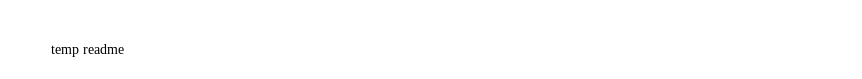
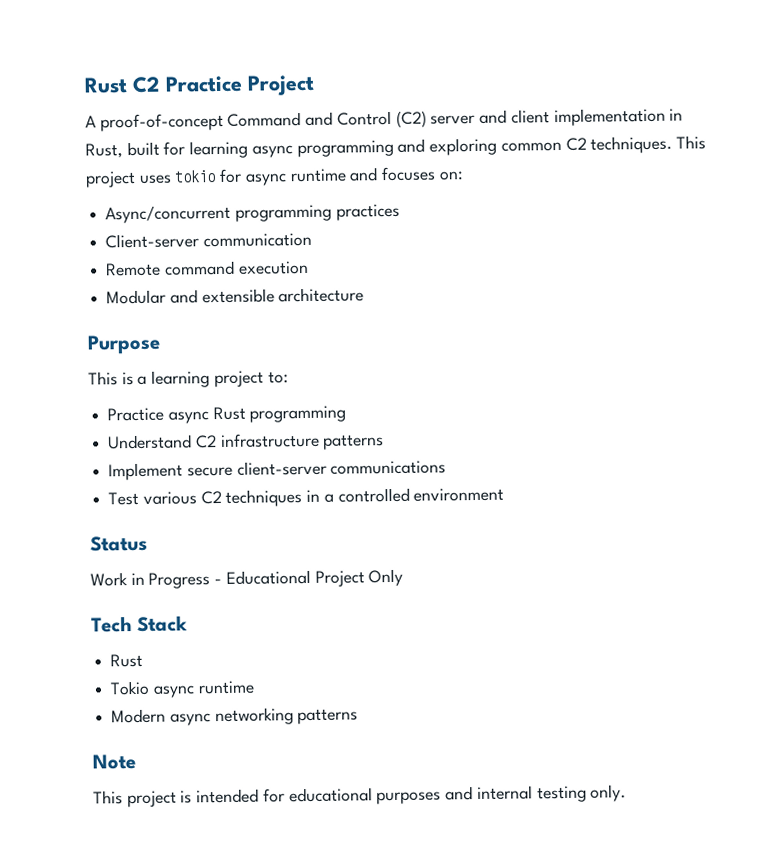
[51,44,124,57] temp readme -> [84,74,315,96] [85,107,684,132] [85,135,706,159] [85,166,464,188] [105,203,400,224] [105,232,312,249] [106,260,309,277] [106,287,365,305] [87,334,161,355] [88,370,289,388] [107,405,347,424] [108,432,385,450] [108,460,447,481] [108,487,505,507] [90,535,148,552] [90,568,404,589] [91,615,188,633] [110,653,144,668] [110,680,255,698] [111,707,359,726] [92,754,136,770] [93,784,627,808] Rust C2 Practice Project // A proof-of-concept Command and Control (C2) server and client implementation in Rust, built for learning async programming and exploring common C2 techniques. This project uses tokio for async runtime and focuses on: // Async/concurrent programming practices // Client-server communication // Remote command execution // Modular and extensible architecture // Purpose // This is a learning project to: // Practice async Rust programming // Understand C2 infrastructure patterns // Implement secure client-server communications // Test various C2 techniques in a controlled environment // Status // Work in Progress - Educational Project Only // Tech Stack // Rust // Tokio async runtime // Modern async networking patterns // Note // This project is intended for educational purposes and internal testing only.

